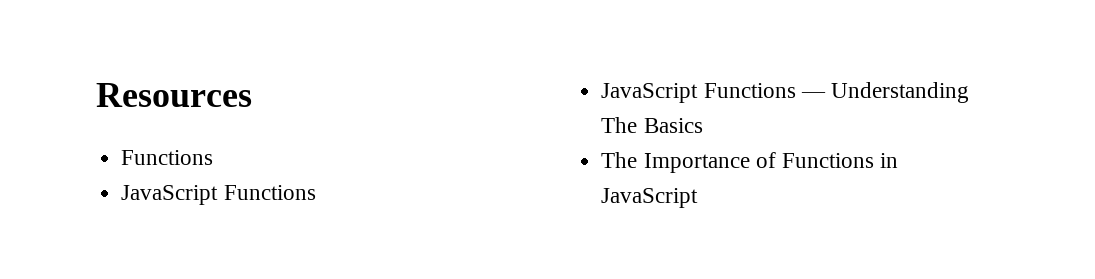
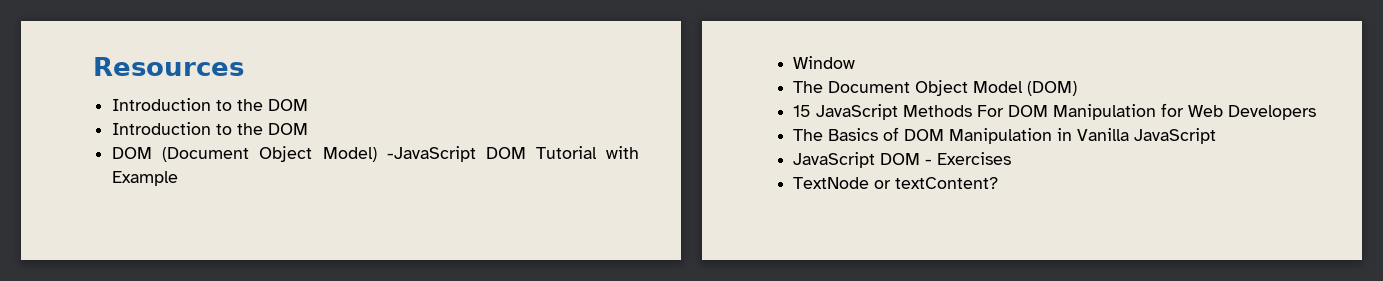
[121,150,214,165] [121,185,316,205] [601,82,969,103] [601,117,703,133] [601,152,899,173] [601,188,699,208] Functions // JavaScript Functions // JavaScript Functions — Understanding The Basics // The Importance of Functions in JavaScript -> [112,98,309,111] [112,122,309,135] [112,146,639,162] [112,171,179,186] [793,56,856,69] [793,80,1078,96] [793,103,1317,120] [793,127,1217,144] [793,152,1012,168] [793,177,999,189] Introduction to the DOM // Introduction to the DOM // DOM (Document Object Model) -JavaScript DOM Tutorial with Example // Window // The Document Object Model (DOM) // 15 JavaScript Methods For DOM Manipulation for Web Developers // The Basics of DOM Manipulation in Vanilla JavaScript // JavaScript DOM - Exercises // TextNode or textContent?

